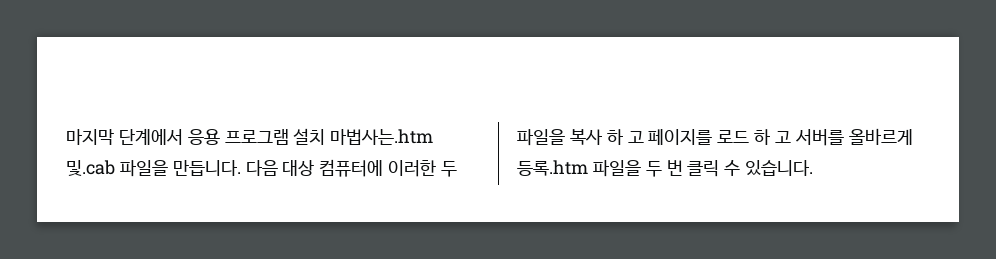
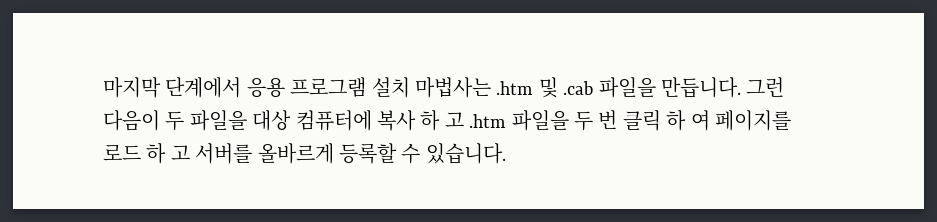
[330,129,434,145] [66,159,458,177] [517,129,644,146] 마법사는.htm 및.cab 파일을 만듭니다. 다음 대상 컴퓨터에 이러한 두 파일을 복사 하 고 -> [415,77,785,98] [103,110,710,131] 마법사는 .htm 및 .cab 파일을 만듭니다. 그런 다음이 두 파일을 대상 컴퓨터에 복사 하 고 .htm 파일을 두 번 클릭 하 여
[517,160,720,177] 등록.htm 파일을 두 번 클릭 -> [339,143,397,164] 등록할

